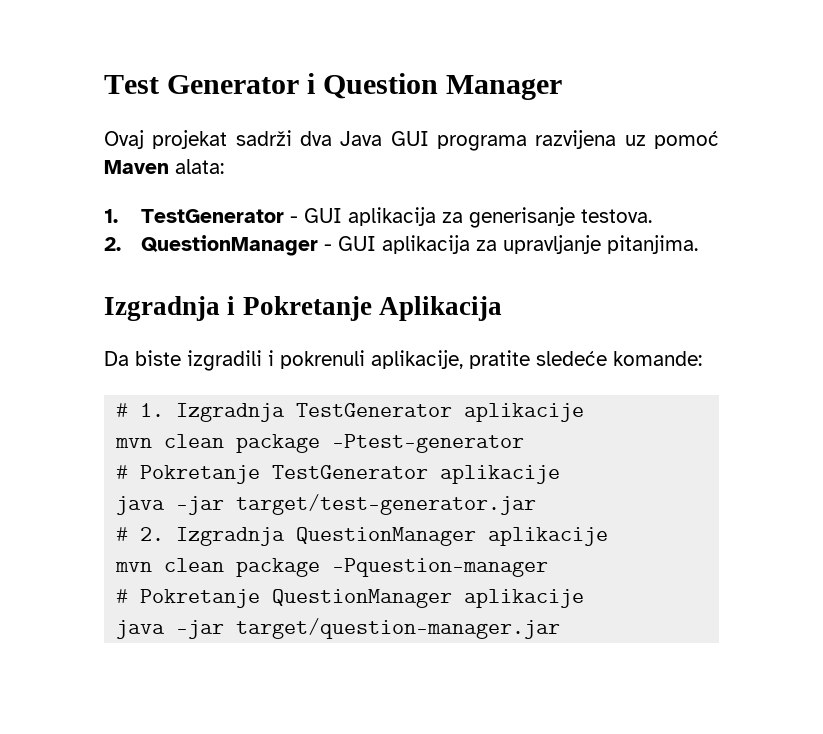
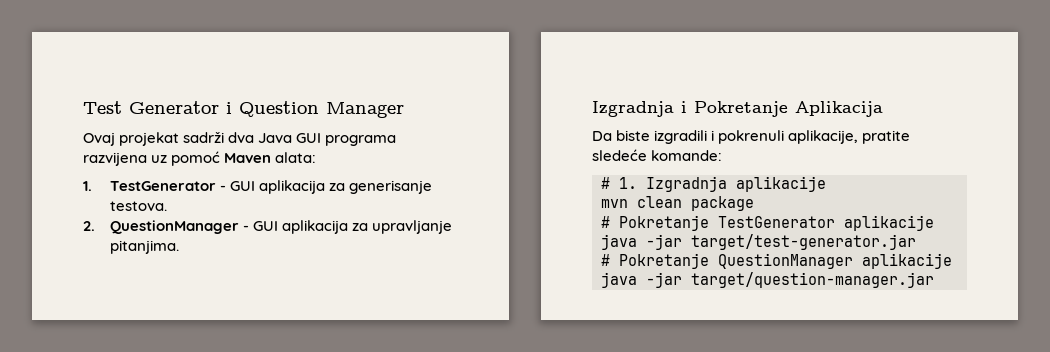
[296,403,585,422] [115,434,525,453] TestGenerator aplikacije // mvn clean package -Ptest-generator -> [736,176,826,192] [601,196,754,211] aplikacije // mvn clean package
[116,527,609,546] [115,558,549,577] // # 2. Izgradnja QuestionManager aplikacije // mvn clean package -Pquestion-manager -> (916, 242) none

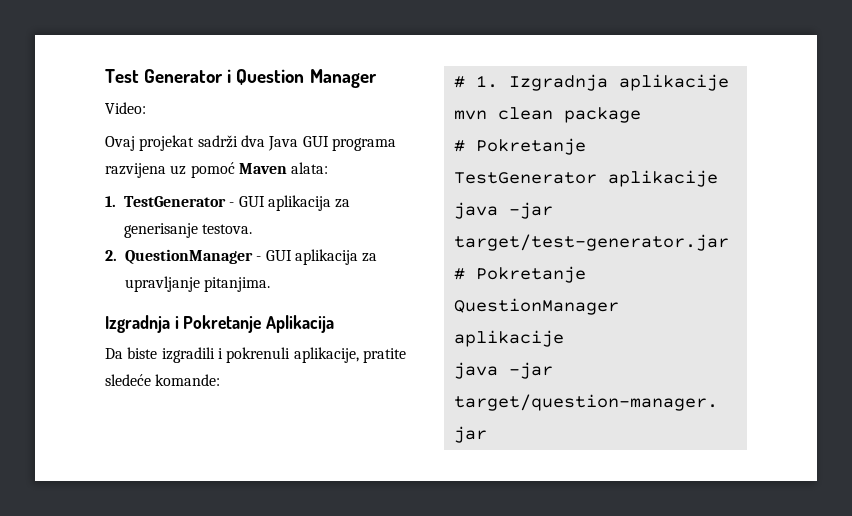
(404, 110) none -> [105,102,146,114] // Video:

